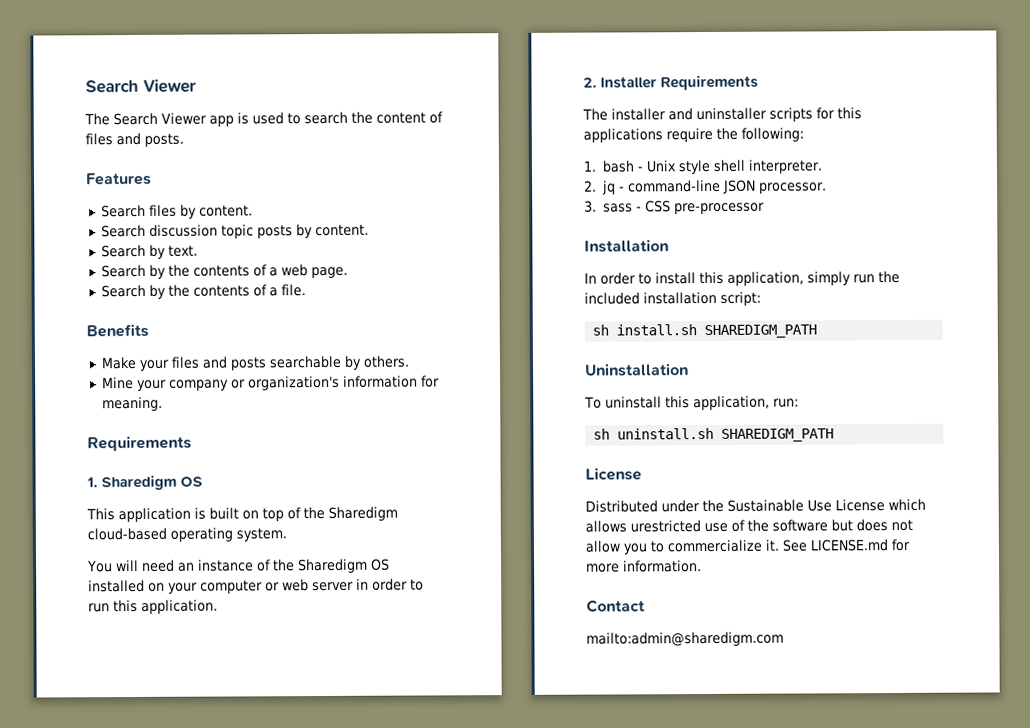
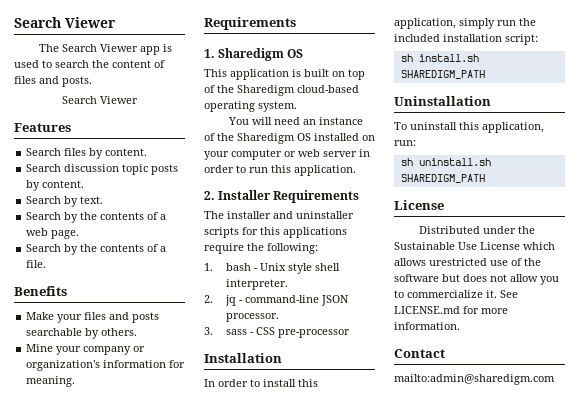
(184, 140) none -> [62,96,138,104] // Search Viewer

